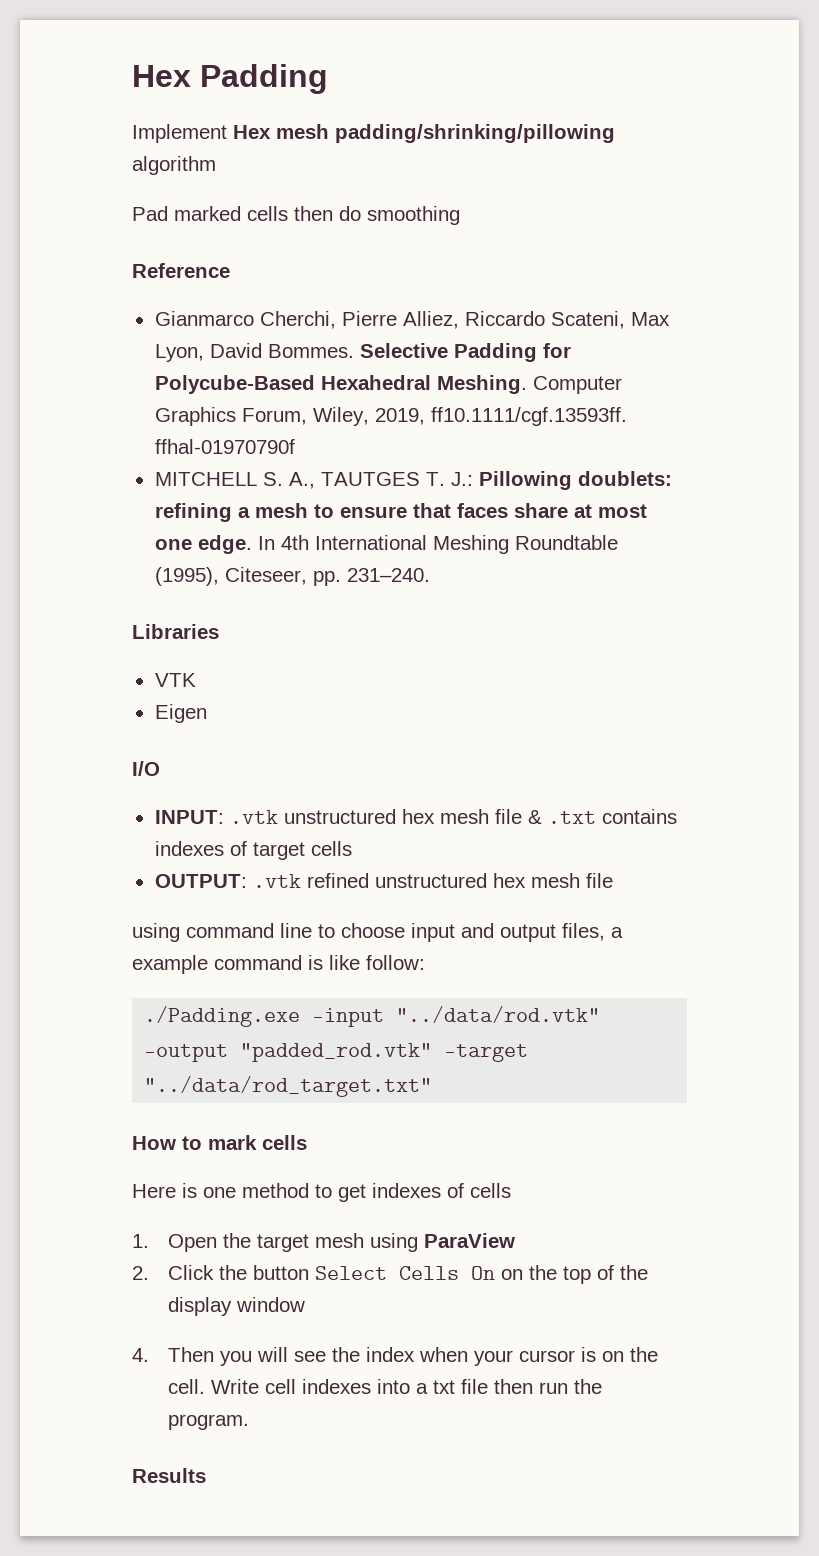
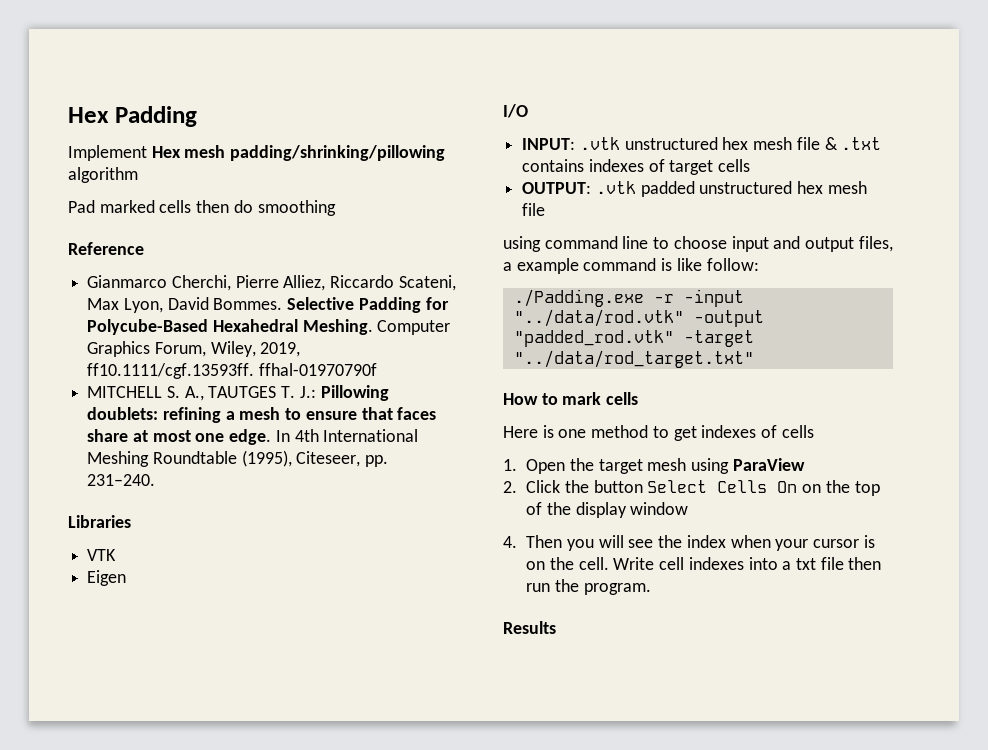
[306,873,369,888] refined -> [640,181,695,197] padded
(301, 1016) none -> [653,294,674,303] -r

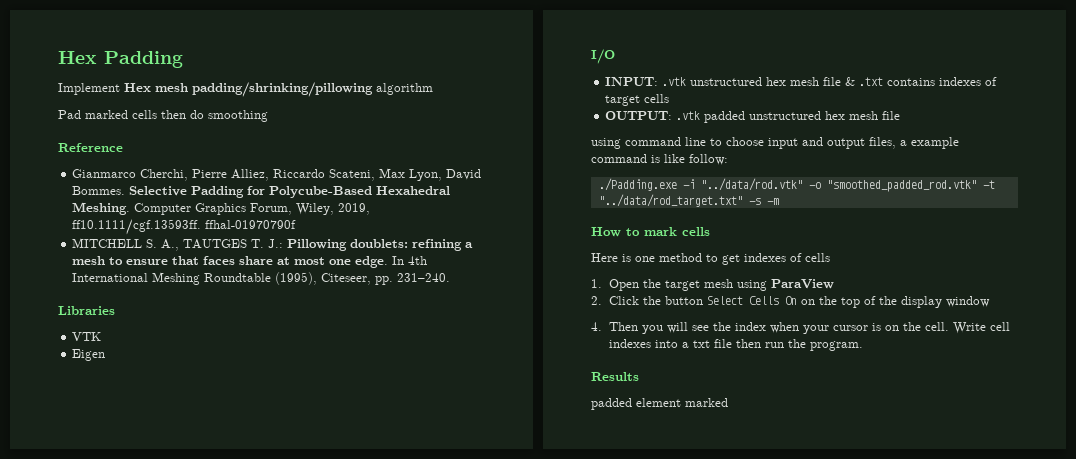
[653,289,744,307] [513,309,764,327] [513,330,754,347] -r -input "../data/rod.vtk" -output "padded_rod.vtk" -target -> [682,178,995,192] -i "../data/rod.vtk" -o "smoothed_padded_rod.vtk" -t
(754, 359) none -> [748,198,779,205] -s -m
(556, 627) none -> [591,398,728,410] // padded element marked

